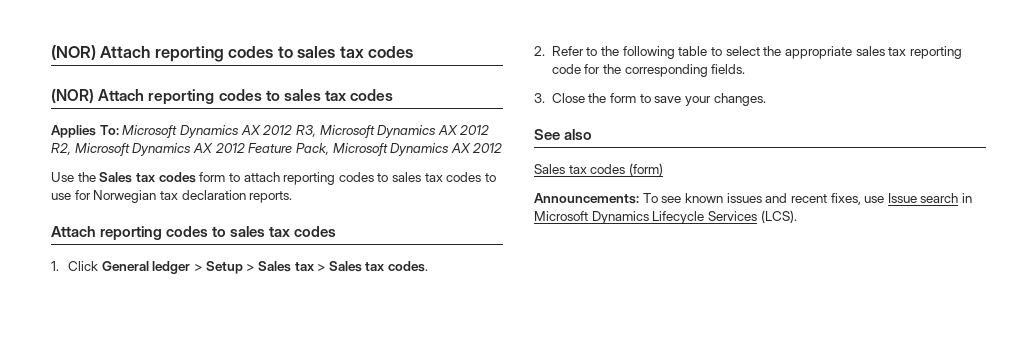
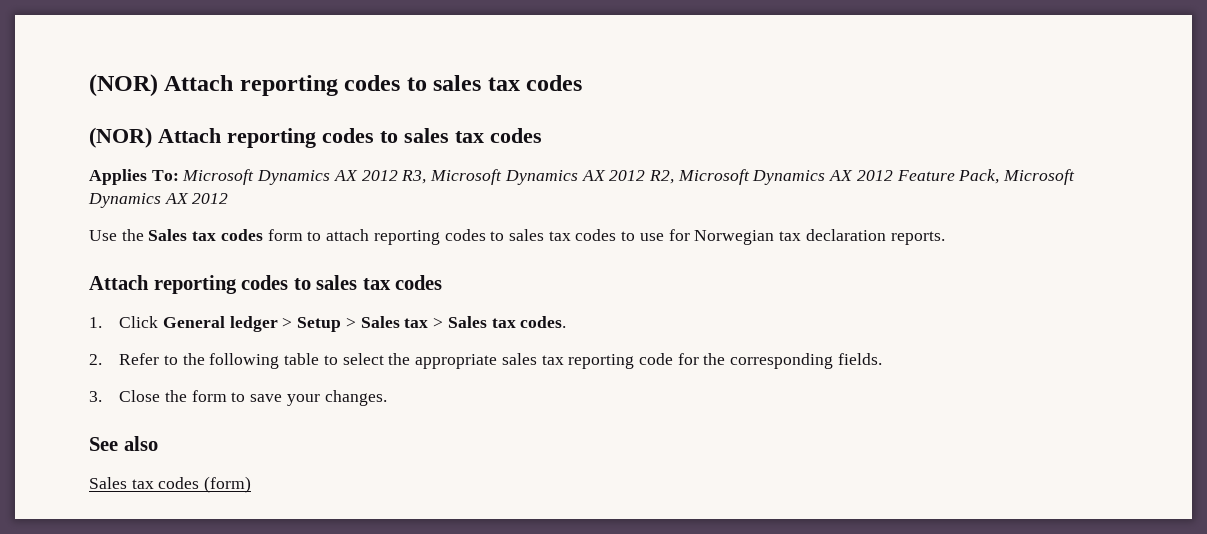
[534,193,973,205] [534,210,797,224] // Announcements: To see known issues and recent fixes, use Issue search in Microsoft Dynamics Lifecycle Services (LCS). -> (252, 484) none

